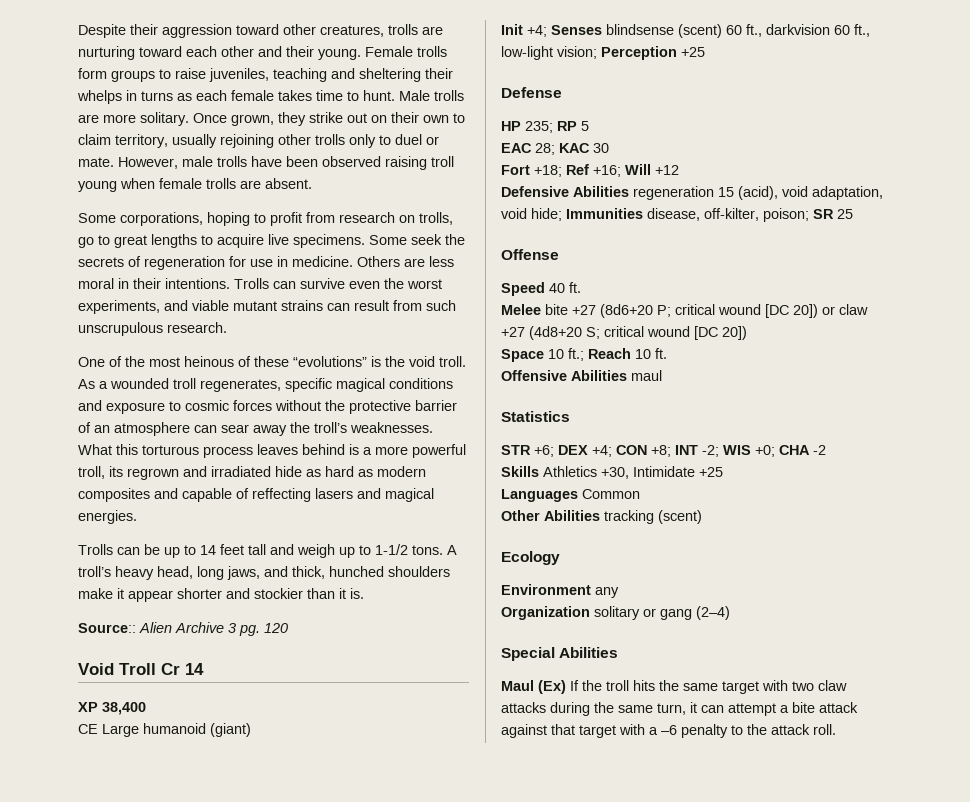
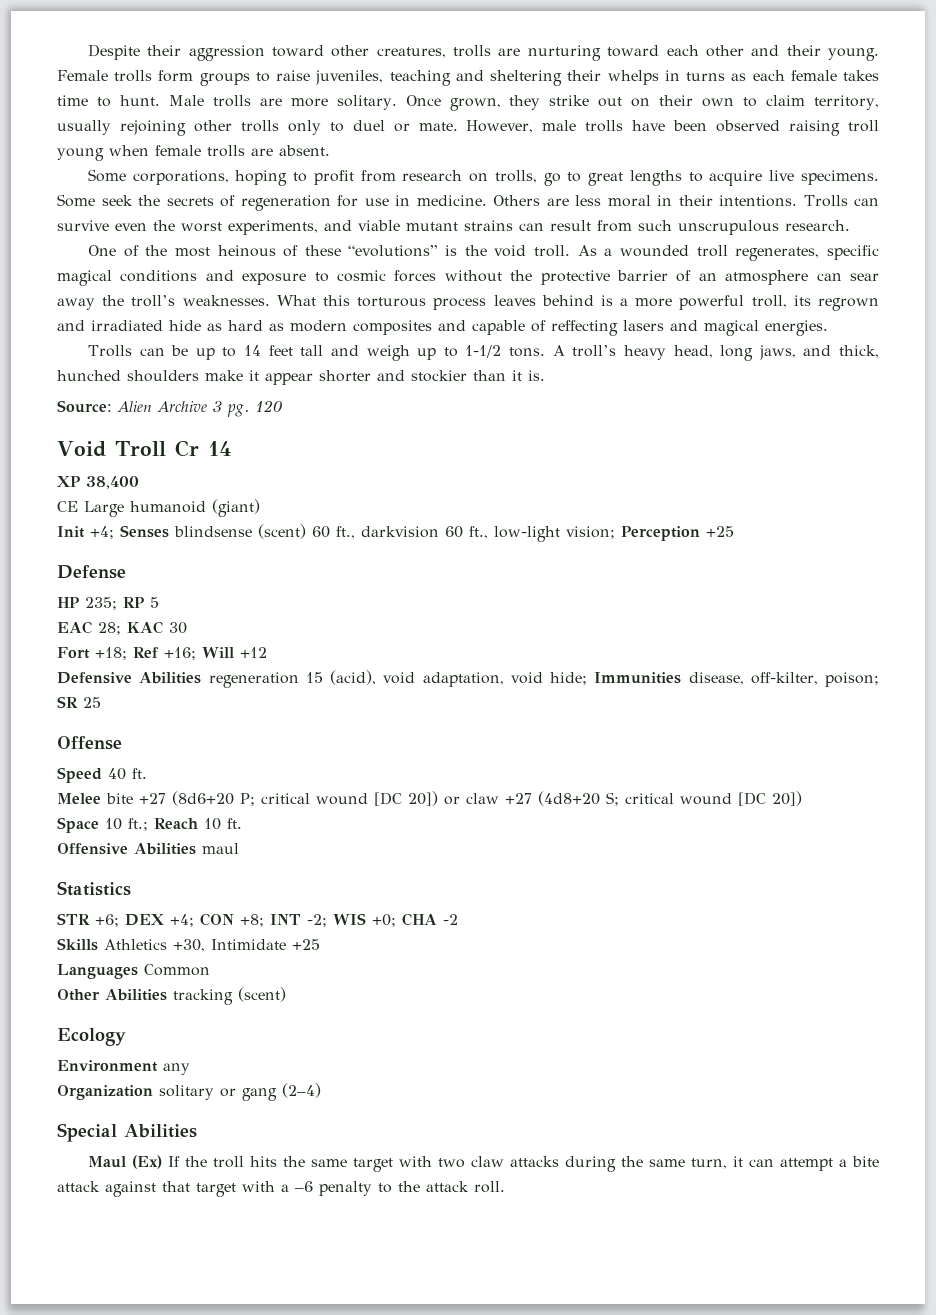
[78,623,136,633] Source:: -> [57,400,112,413] Source:

